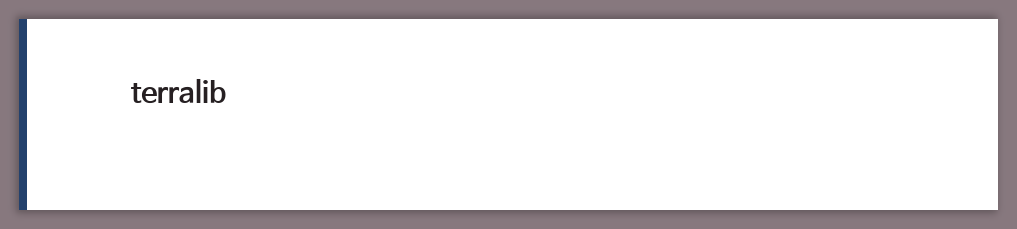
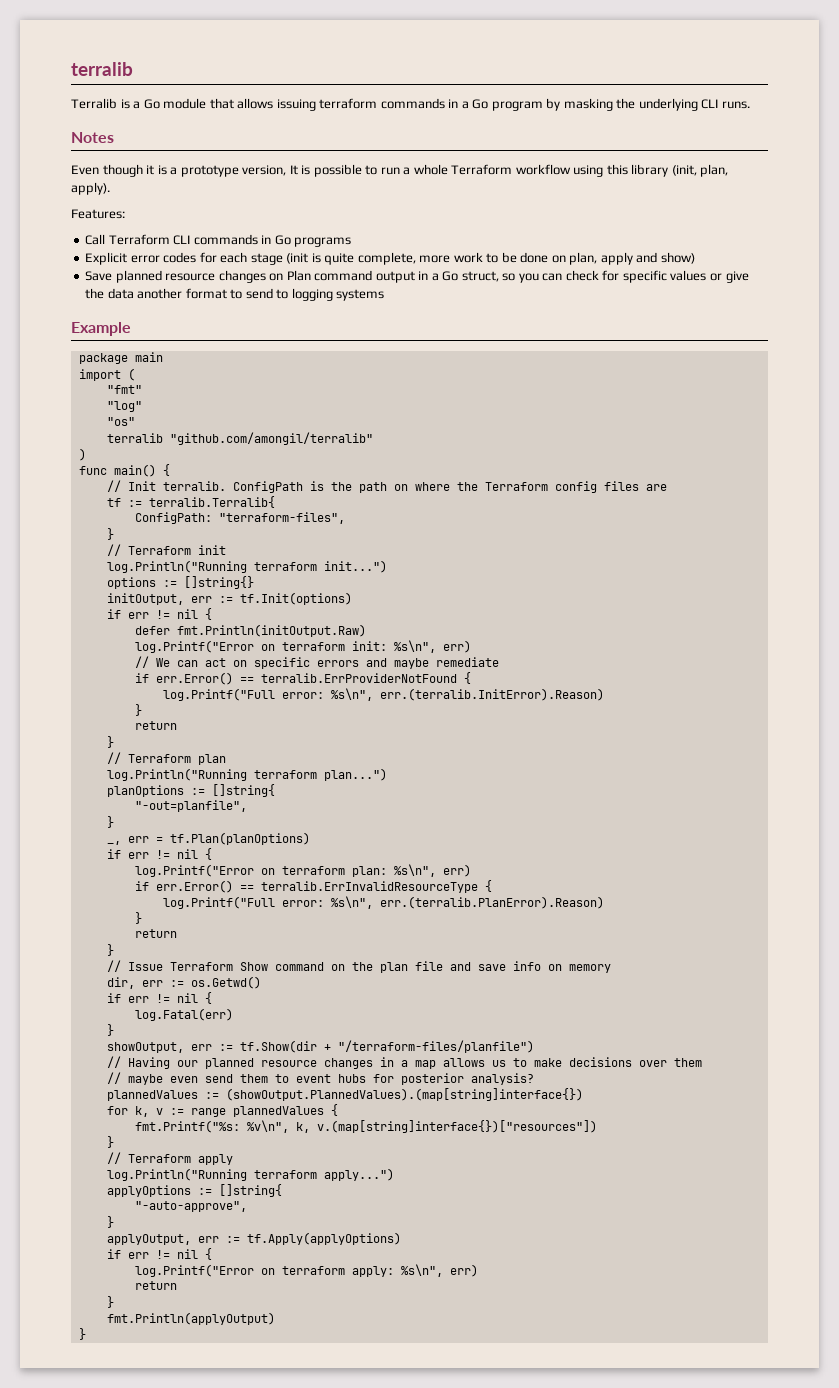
[131,78,226,104] terralib -> [71,62,133,76] [71,98,750,111] [71,132,114,143] [71,164,729,177] [71,182,110,195] [71,209,125,219] [85,234,352,247] [85,252,695,265] [85,270,749,283] [85,288,385,301] [71,322,131,336] [78,352,163,364] [78,368,135,381] [106,385,142,394] [106,401,142,412] [106,417,135,426] [106,432,373,445] [78,448,86,461] [78,464,170,477] [106,480,667,493] [106,496,275,508] [134,512,345,524] [106,528,114,540] [106,544,226,556] [106,560,387,573] [106,576,254,589] [106,592,352,605] [106,608,212,620] [134,624,366,637] [134,640,471,653] [134,656,499,669] [134,672,471,685] [162,688,604,701] [134,704,142,716] [134,721,177,730] [106,736,114,748] [106,752,226,765] [106,768,387,781] [106,784,275,797] [134,800,247,812] [106,816,114,828] [106,832,310,845] [106,848,212,860] [134,864,471,877] [134,880,492,893] [162,896,604,909] [134,912,142,924] [134,929,177,938] [106,944,114,956] [106,960,611,973] [106,976,261,989] [106,992,212,1004] [134,1008,233,1021] [106,1024,114,1036] [106,1040,534,1053] [106,1056,702,1069] [106,1072,534,1085] [106,1088,583,1101] [106,1104,338,1117] [134,1120,597,1133] [106,1136,114,1148] [106,1152,233,1165] [106,1168,394,1181] [106,1184,282,1197] [134,1201,247,1212] [106,1216,114,1228] [106,1232,401,1245] [106,1248,212,1260] [134,1264,478,1277] [134,1281,177,1290] [106,1296,114,1308] [106,1312,275,1325] [78,1328,86,1340] terralib // Terralib is a Go module that allows issuing terraform commands in a Go program by masking the underlying CLI runs. // Notes // Even though it is a prototype version, It is possible to run a whole Terraform workflow using this library (init, plan, apply). // Features: // Call Terraform CLI commands in Go programs // Explicit error codes for each stage (init is quite complete, more work to be done on plan, apply and show) // Save planned resource changes on Plan command output in a Go struct, so you can check for specific values or give the data another format to send to logging systems // Example // package main // import ( // "fmt" // "log" // "os" // terralib "github.com/amongil/terralib" // ) // func main() { // // Init terralib. ConfigPath is the path on where the Terraform config files are // tf := terralib.Terralib{ // ConfigPath: "terraform-files", // } // // Terraform init // log.Println("Running terraform init...") // options := []string{} // initOutput, err := tf.Init(options) // if err != nil { // defer fmt.Println(initOutput.Raw) // log.Printf("Error on terraform init: %s\n", err) // // We can act on specific errors and maybe remediate // if err.Error() == terralib.ErrProviderNotFound { // log.Printf("Full error: %s\n", err.(terralib.InitError).Reason) // } // return // } // // Terraform plan // log.Println("Running terraform plan...") // planOptions := []string{ // "-out=planfile", // } // _, err = tf.Plan(planOptions) // if err != nil { // log.Printf("Error on terraform plan: %s\n", err) // if err.Error() == terralib.ErrInvalidResourceType { // log.Printf("Full error: %s\n", err.(terralib.PlanError).Reason) // } // return // } // // Issue Terraform Show command on the plan file and save info on memory // dir, err := os.Getwd() // if err != nil { // log.Fatal(err) // } // showOutput, err := tf.Show(dir + "/terraform-files/planfile") // // Having our planned resource changes in a map allows us to make decisions over them // // maybe even send them to event hubs for posterior analysis? // plannedValues := (showOutput.PlannedValues).(map[string]interface{}) // for k, v := range plannedValues { // fmt.Printf("%s: %v\n", k, v.(map[string]interface{})["resources"]) // } // // Terraform apply // log.Println("Running terraform apply...") // applyOptions := []string{ // "-auto-approve", // } // applyOutput, err := tf.Apply(applyOptions) // if err != nil { // log.Printf("Error on terraform apply: %s\n", err) // return // } // fmt.Println(applyOutput) // }

